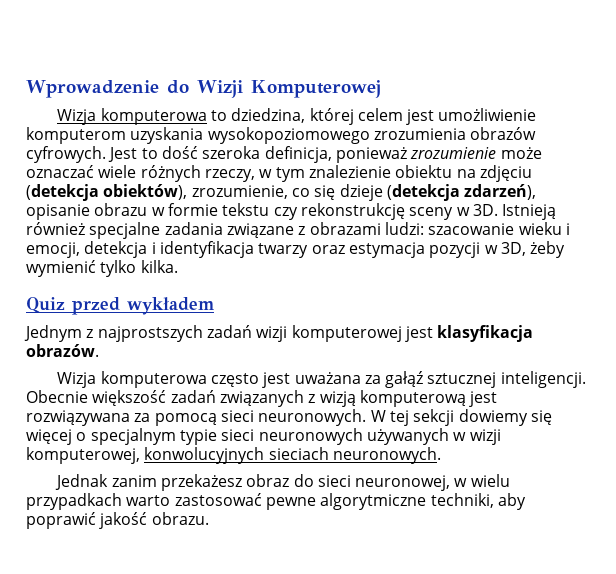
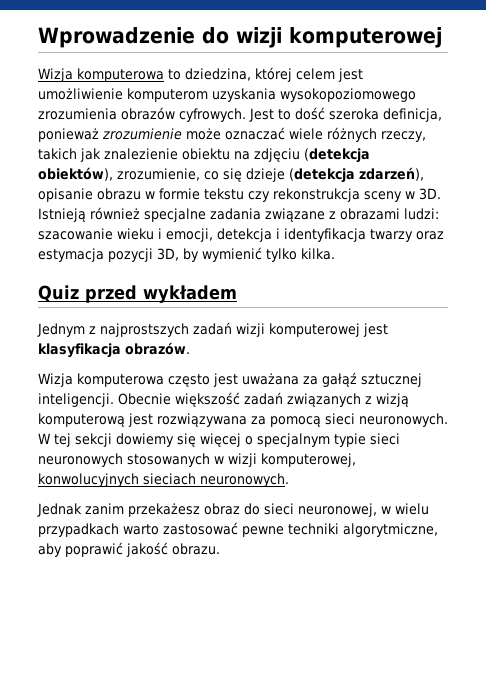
[197,80,381,98] Wizji Komputerowej -> [236,27,442,48] wizji komputerowej
[259,167,305,182] w tym -> [38,148,101,162] takich jak
[300,203,405,220] rekonstrukcję -> [273,188,360,202] rekonstrukcja
[484,241,566,258] w 3D, żeby -> [157,248,199,262] 3D, by
[366,428,449,445] używanych -> [127,453,210,467] stosowanych
[320,493,494,510] algorytmiczne techniki, -> [288,523,438,537] techniki algorytmiczne,

